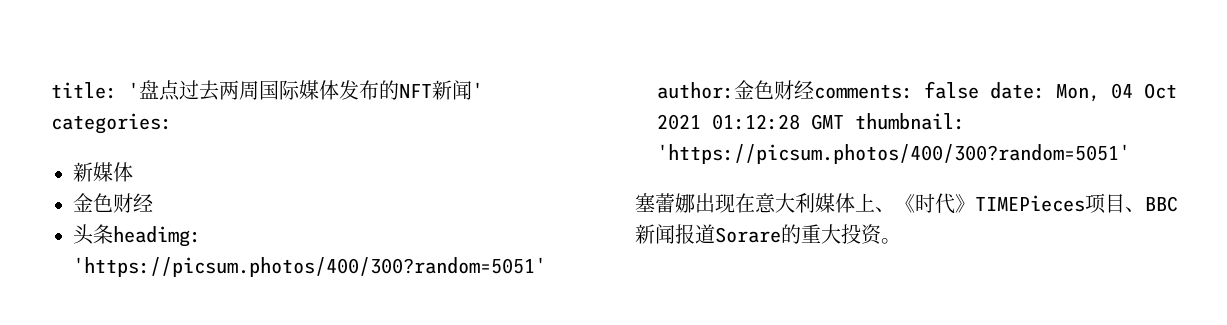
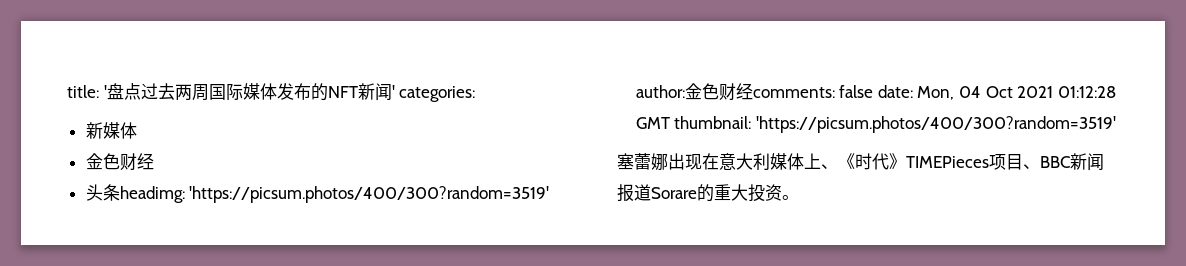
[73,257,546,277] 'https://picsum.photos/400/300?random=5051' -> [189,186,550,203] 'https://picsum.photos/400/300?random=3519'
[657,144,1130,164] 'https://picsum.photos/400/300?random=5051' -> [755,116,1116,133] 'https://picsum.photos/400/300?random=3519'

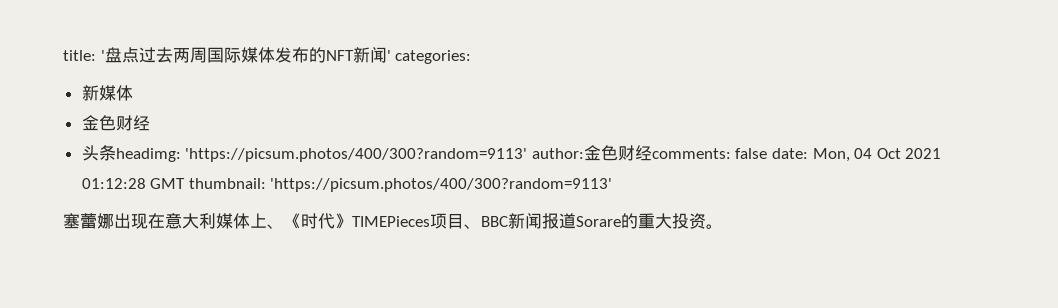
[189,186,550,203] 'https://picsum.photos/400/300?random=3519' -> [185,148,528,162] 'https://picsum.photos/400/300?random=9113'
[755,116,1116,133] 'https://picsum.photos/400/300?random=3519' -> [270,178,613,192] 'https://picsum.photos/400/300?random=9113'

